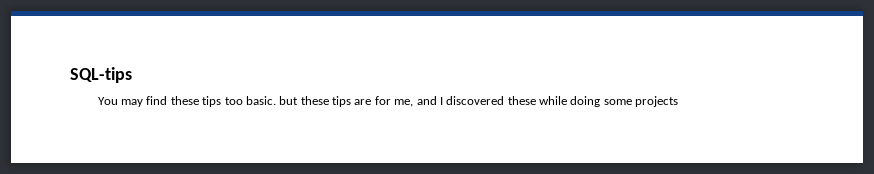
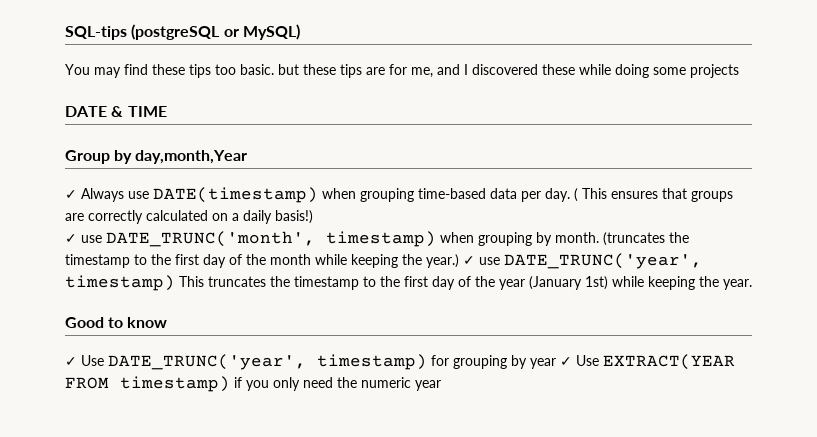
(132, 75) none -> [131,24,300,40] (postgreSQL or MySQL)
(679, 101) none -> [65,106,167,117] [65,150,248,164] [65,187,733,203] [65,210,313,224] [65,231,689,247] [65,253,702,269] [65,275,752,291] [65,317,168,328] [65,354,735,370] [65,376,441,392] // DATE & TIME // Group by day,month,Year // ✓ Always use DATE(timestamp) when grouping time-based data per day. ( This ensures that groups are correctly calculated on a daily basis!) // ✓ use DATE_TRUNC('month', timestamp) when grouping by month. (truncates the timestamp to the first day of the month while keeping the year.) ✓ use DATE_TRUNC('year', timestamp) This truncates the timestamp to the first day of the year (January 1st) while keeping the year. // Good to know // ✓ Use DATE_TRUNC('year', timestamp) for grouping by year ✓ Use EXTRACT(YEAR FROM timestamp) if you only need the numeric year

